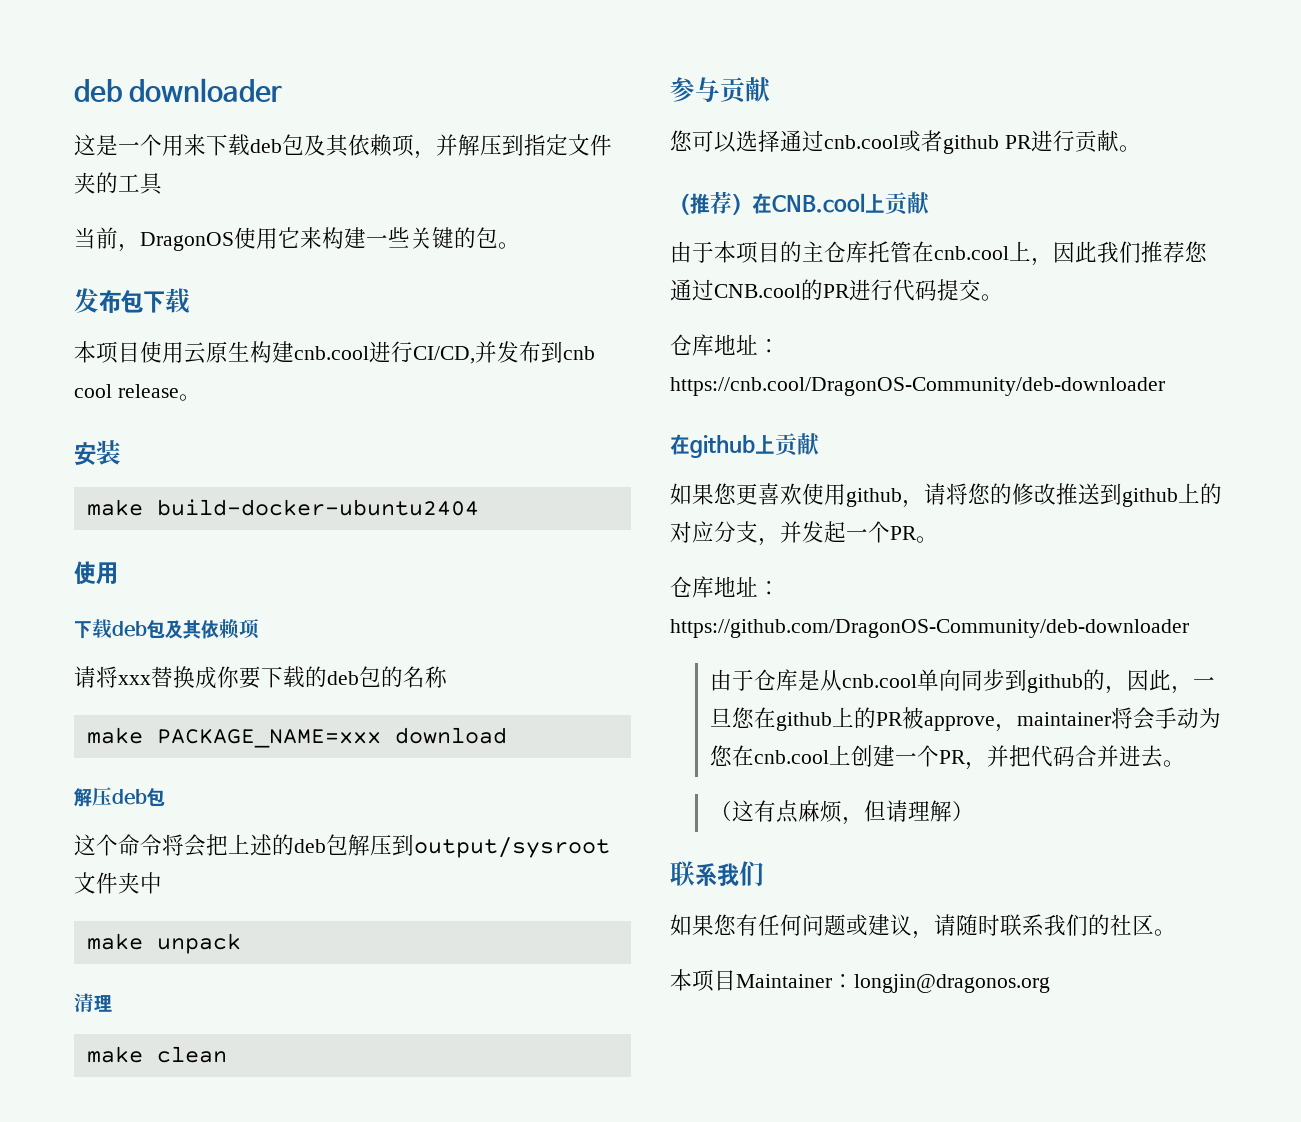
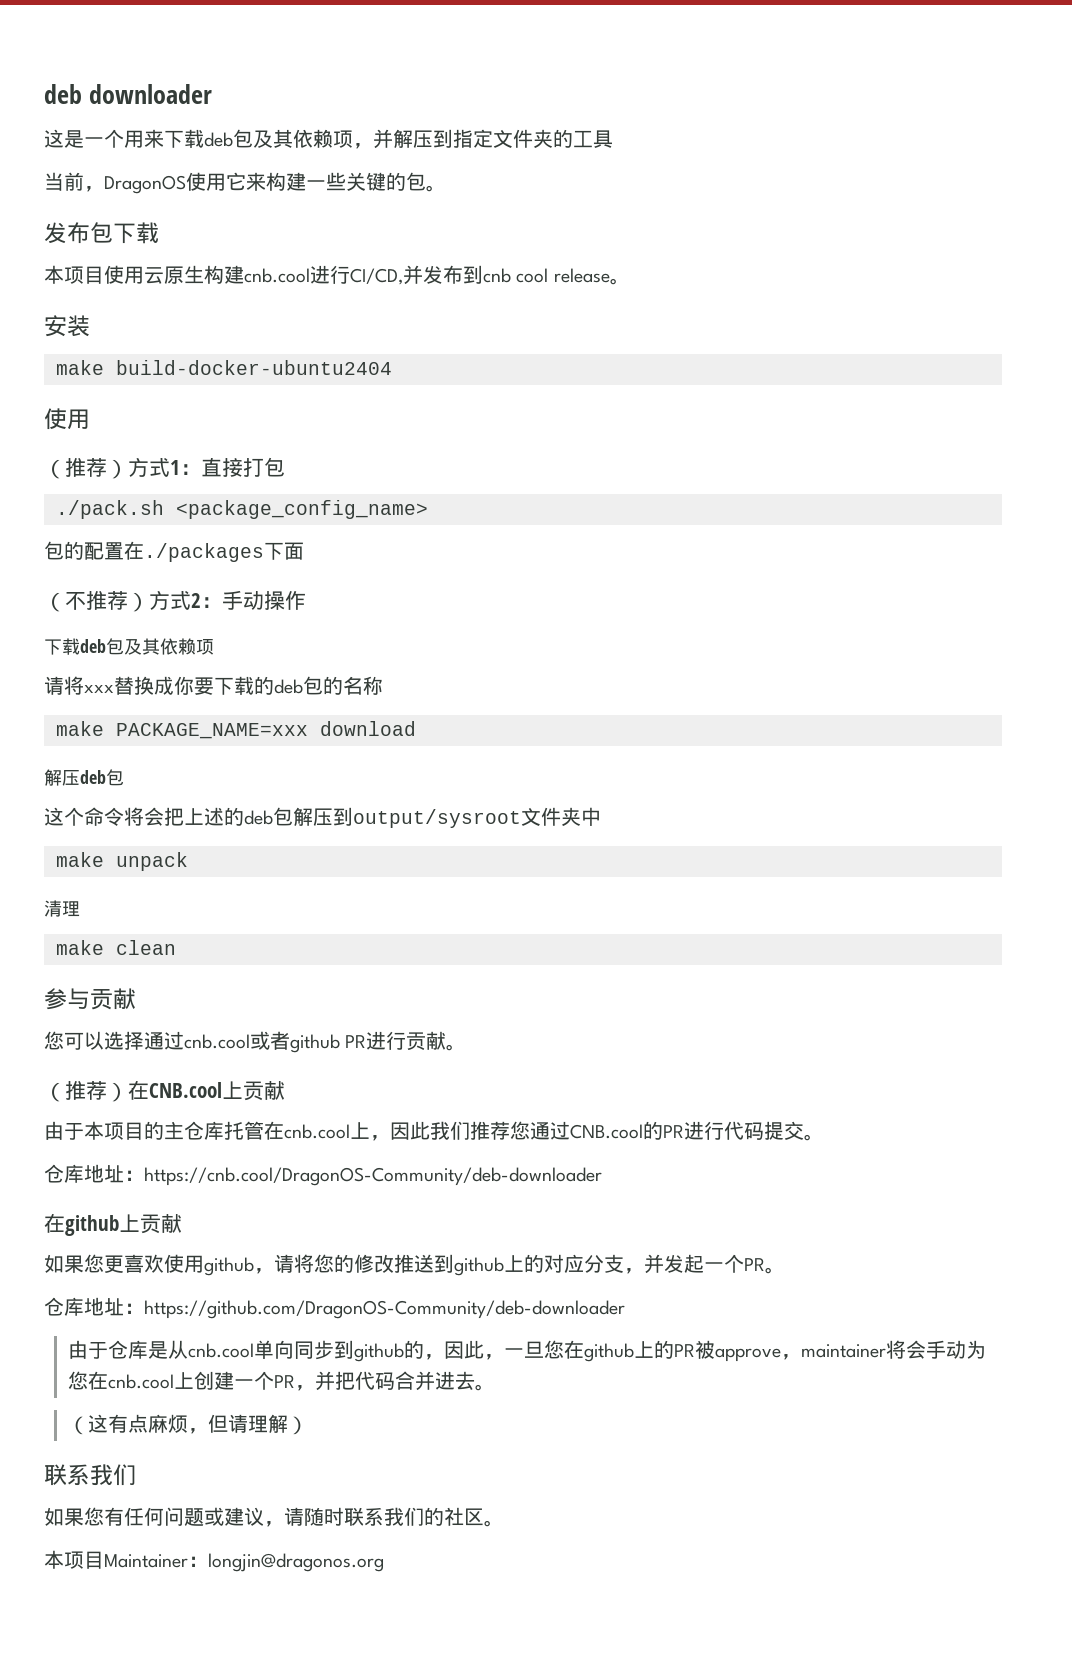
(118, 573) none -> [44,457,285,479] [55,500,428,519] [44,541,304,562] [44,590,306,612] // （推荐）方式1：直接打包 // ./pack.sh <package_config_name> // 包的配置在./packages下面 // （不推荐）方式2：手动操作

